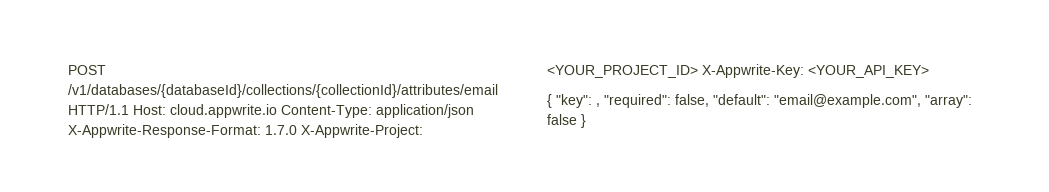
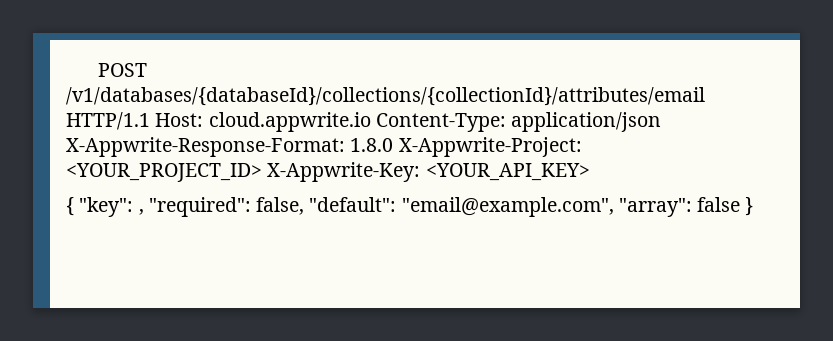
[265,125,297,135] 1.7.0 -> [350,138,394,152] 1.8.0

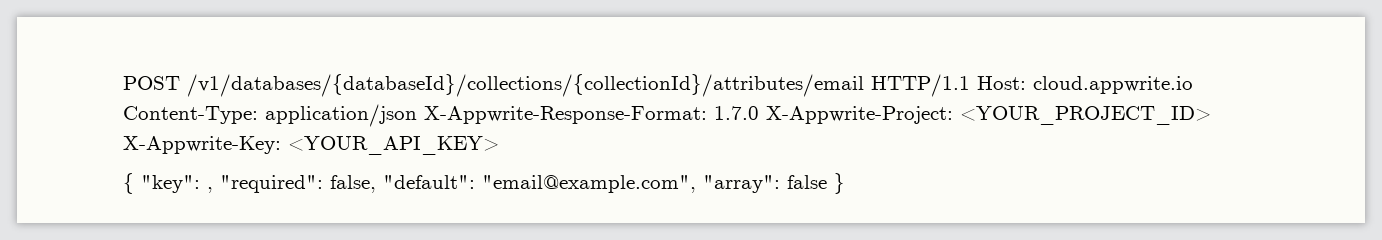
[350,138,394,152] 1.8.0 -> [714,106,759,120] 1.7.0

